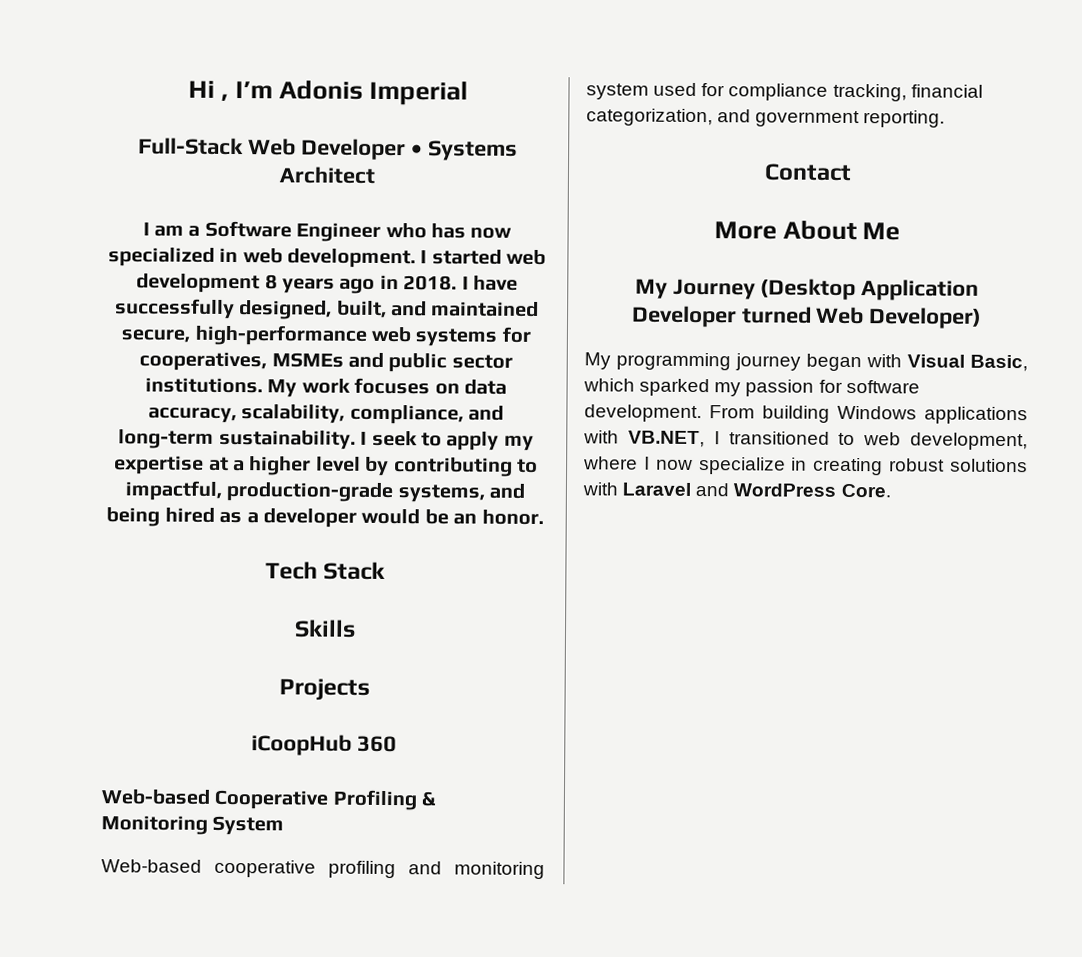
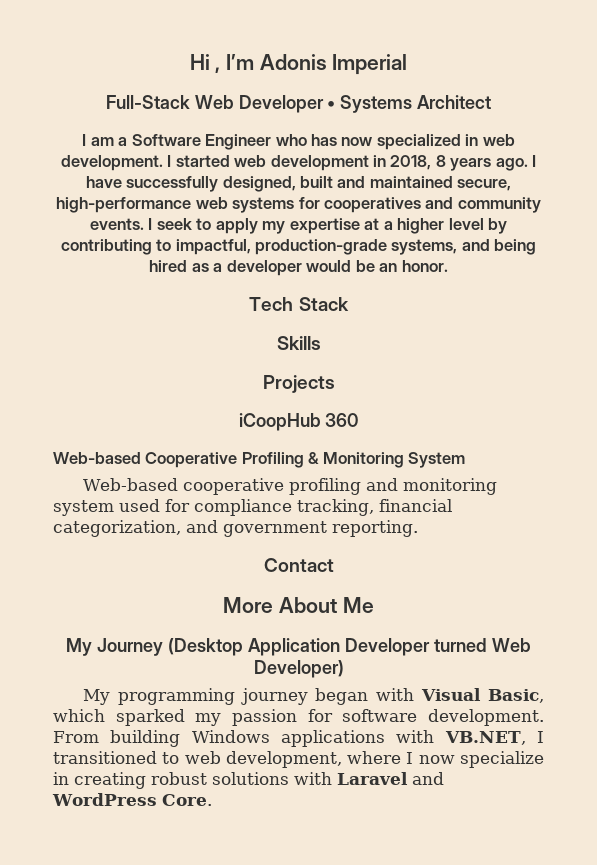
[264,274,458,294] 8 years ago in 2018. -> [373,155,528,171] in 2018, 8 years ago.
[336,300,387,318] built, -> [300,176,333,188] built
[139,351,513,373] [145,377,507,398] [147,404,505,425] [118,429,356,450] cooperatives, MSMEs and public sector institutions. My work focuses on data accuracy, scalability, compliance, and long-term sustainability. -> [323,197,541,213] [89,218,144,230] cooperatives and community events.

